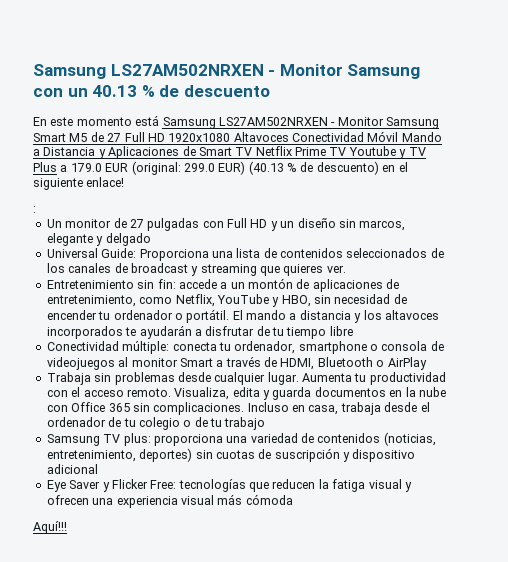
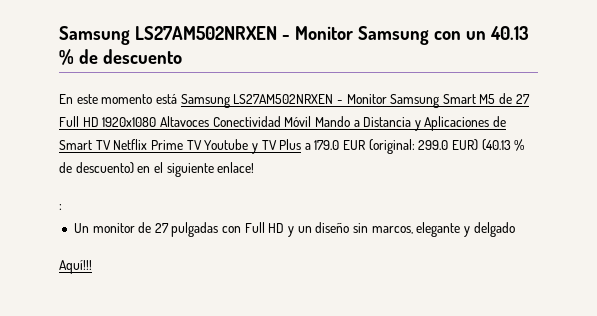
[46,248,444,261] [46,263,346,276] [46,278,400,292] [46,294,407,307] [46,309,439,323] [46,325,353,339] [46,341,444,354] [46,356,427,370] [46,372,446,385] [46,387,446,400] [46,402,430,415] [46,417,266,430] [46,432,436,446] [46,448,416,462] [46,464,98,474] [46,479,412,492] [46,494,293,508] // Universal Guide: Proporciona una lista de contenidos seleccionados de los canales de broadcast y streaming que quieres ver. // Entretenimiento sin fin: accede a un montón de aplicaciones de entretenimiento, como Netflix, YouTube y HBO, sin necesidad de encender tu ordenador o portátil. El mando a distancia y los altavoces incorporados te ayudarán a disfrutar de tu tiempo libre // Conectividad múltiple: conecta tu ordenador, smartphone o consola de videojuegos al monitor Smart a través de HDMI, Bluetooth o AirPlay // Trabaja sin problemas desde cualquier lugar. Aumenta tu productividad con el acceso remoto. Visualiza, edita y guarda documentos en la nube con Office 365 sin complicaciones. Incluso en casa, trabaja desde el ordenador de tu colegio o de tu trabajo // Samsung TV plus: proporciona una variedad de contenidos (noticias, entretenimiento, deportes) sin cuotas de suscripción y dispositivo adicional // Eye Saver y Flicker Free: tecnologías que reducen la fatiga visual y ofrecen una experiencia visual más cómoda -> (515, 229) none

